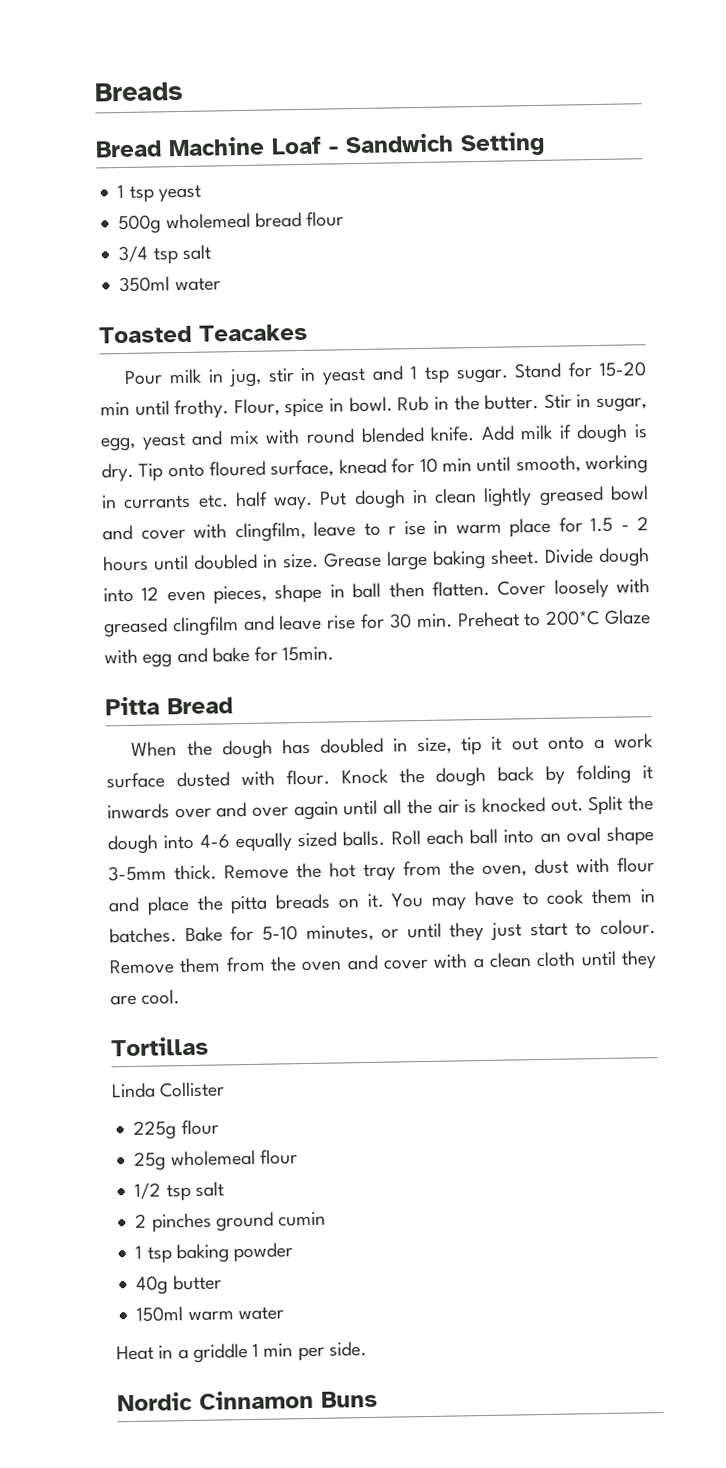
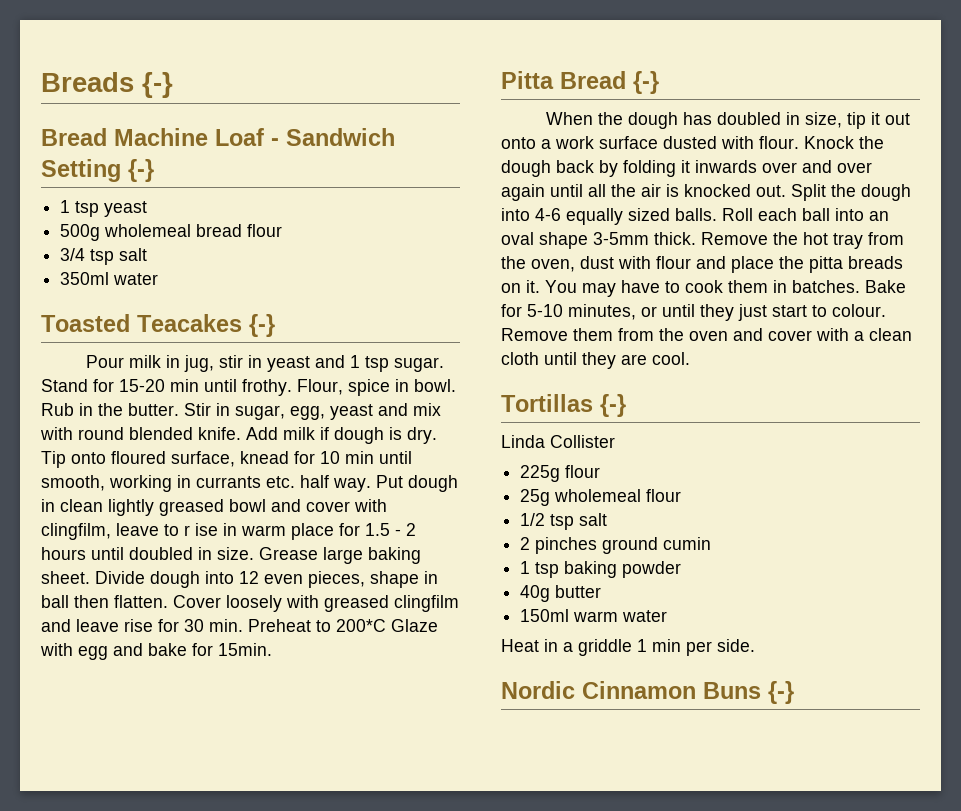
(183, 91) none -> [142,72,173,98] {-}
(545, 144) none -> [128,159,154,182] {-}
(308, 332) none -> [249,314,275,337] {-}
(233, 706) none -> [633,71,659,94] {-}
(209, 1046) none -> [600,394,626,417] {-}
(378, 1399) none -> [768,681,794,704] {-}

